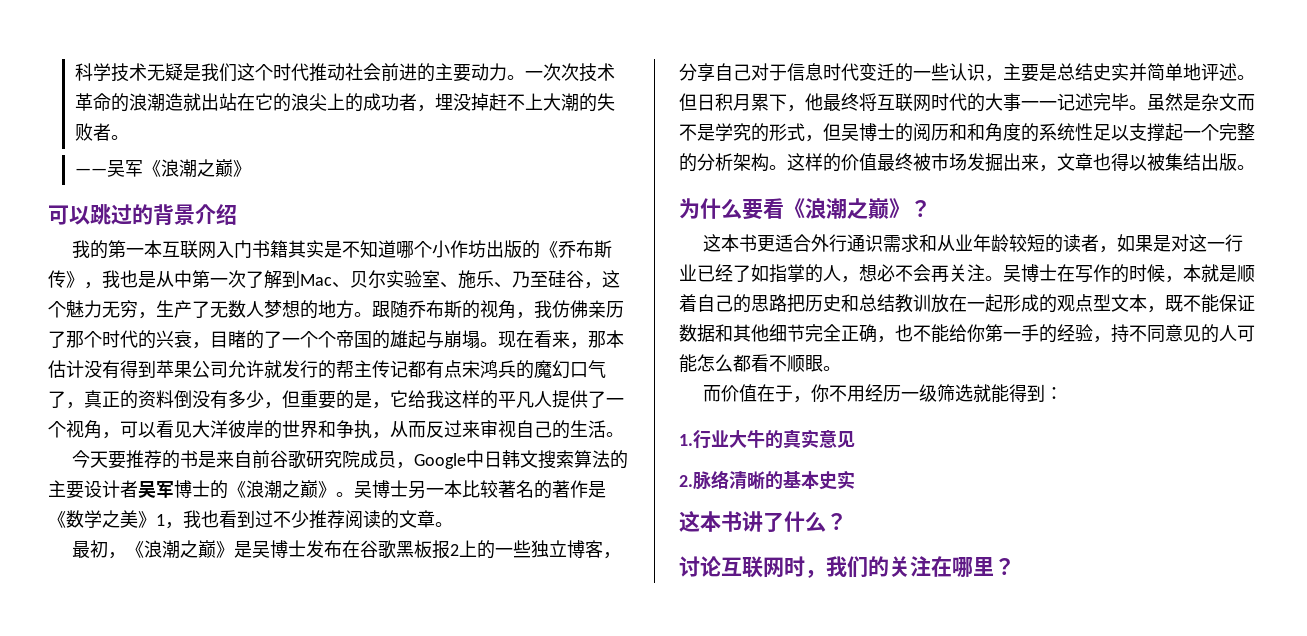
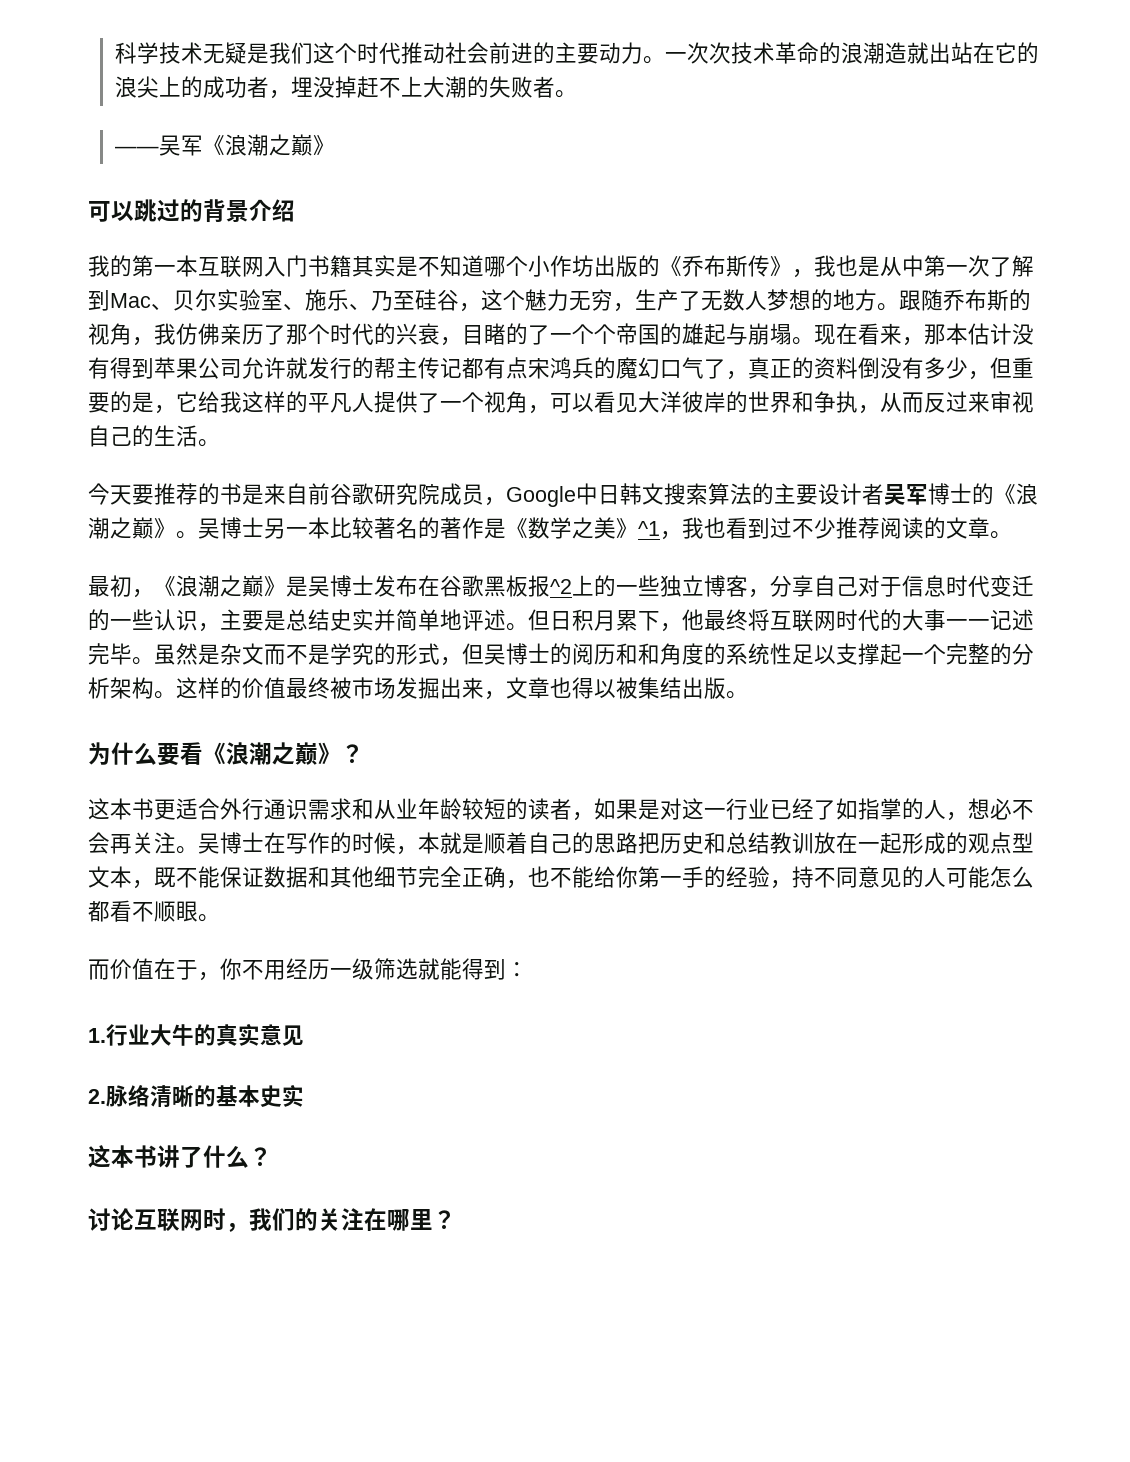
[156,514,165,526] 1 -> [638,521,660,536] ^1
[449,544,459,556] 2 -> [550,579,572,594] ^2

